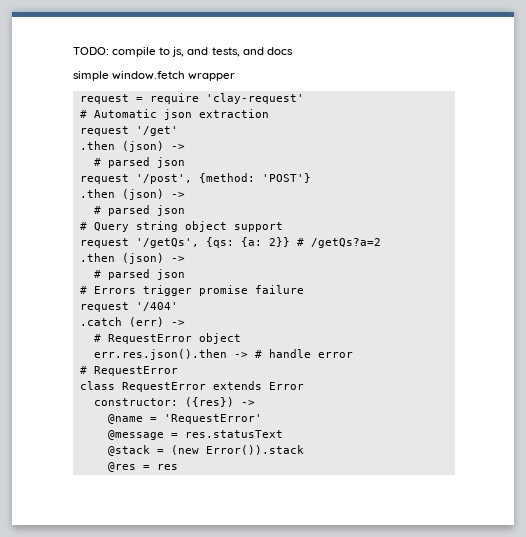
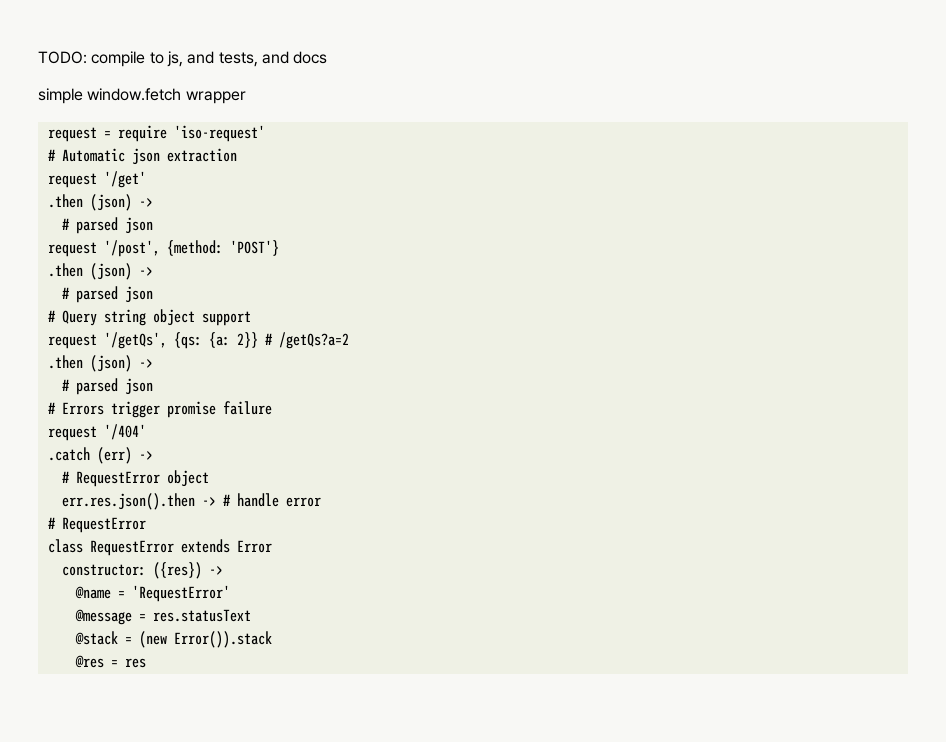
[205,93,304,104] 'clay-request' -> [173,125,265,142] 'iso-request'

